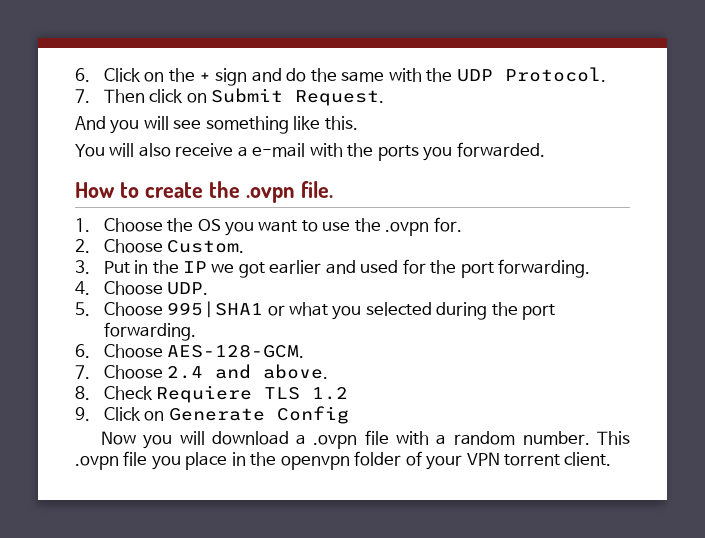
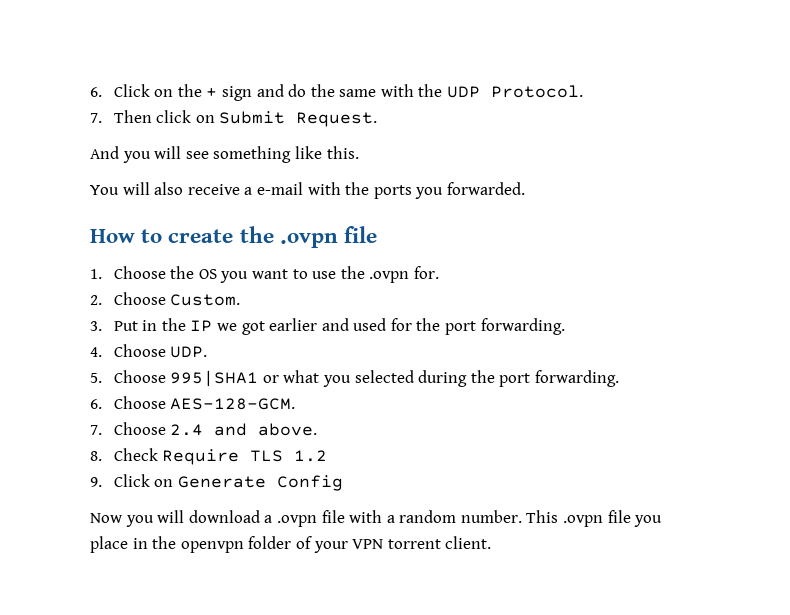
[300,181,333,198] file. -> [344,226,378,243] file
[156,385,253,403] Requiere -> [162,449,240,465] Require

